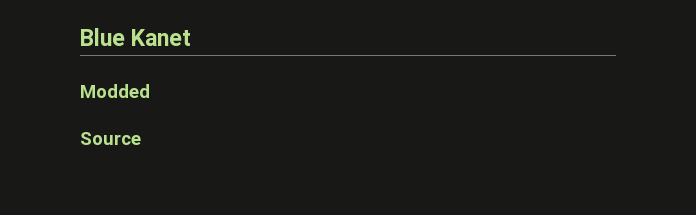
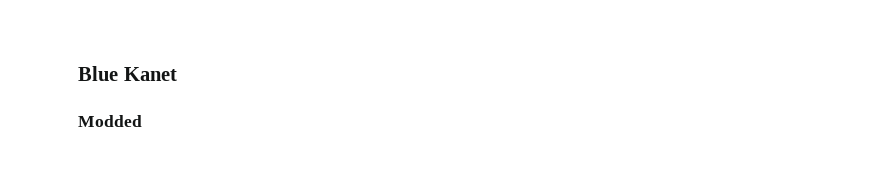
[80,132,141,145] // Source -> (142, 121) none

